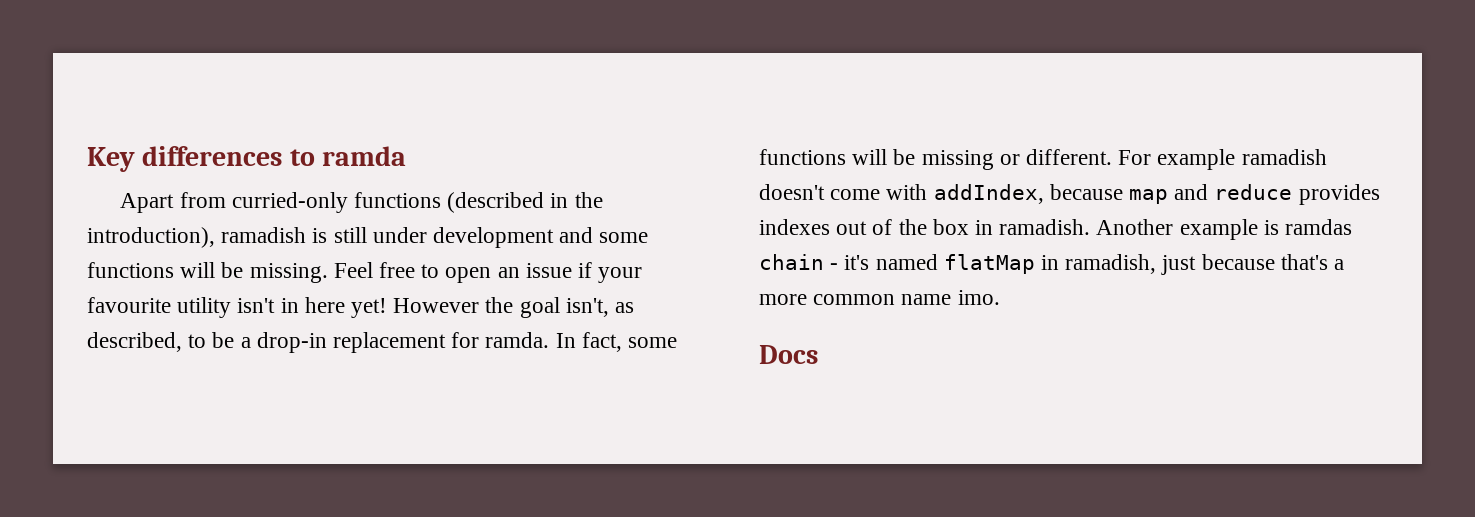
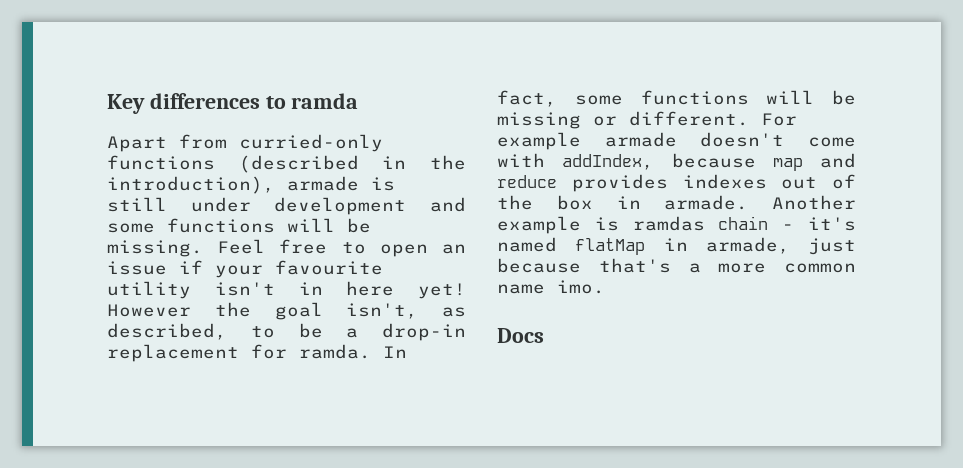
[221,227,307,243] ramadish -> [287,176,359,191] armade
[1241,149,1327,165] ramadish -> [604,132,677,147] armade
[999,219,1091,235] ramadish. -> [664,195,749,210] armade.
[1065,254,1157,274] ramadish, -> [705,237,790,254] armade,

